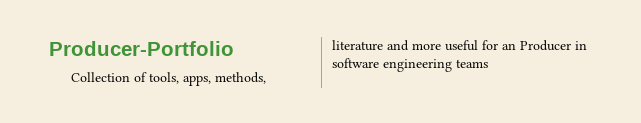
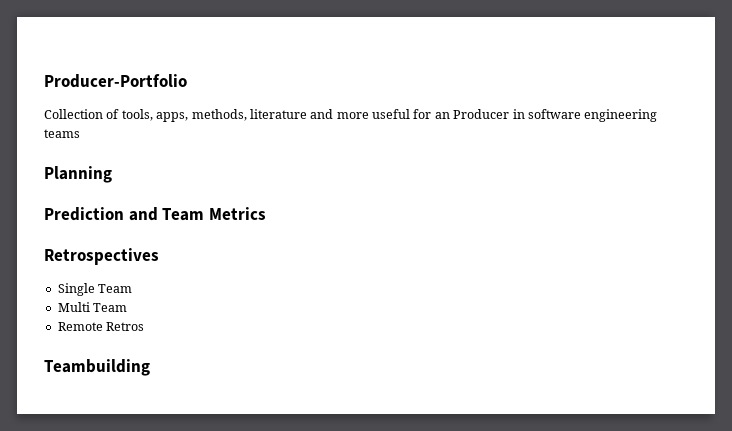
(488, 63) none -> [44,166,112,183] [44,207,266,221] [44,248,159,265] [57,283,133,296] [57,302,128,312] [57,322,145,331] [44,359,150,376] // Planning // Prediction and Team Metrics // Retrospectives // Single Team // Multi Team // Remote Retros // Teambuilding

